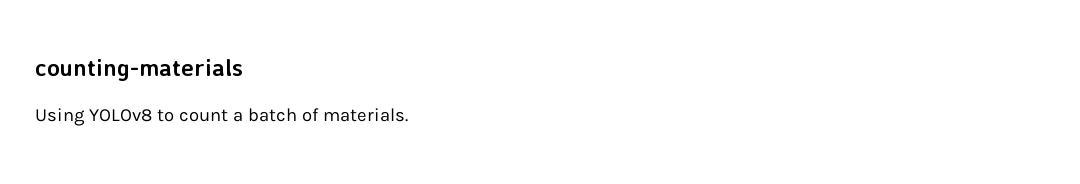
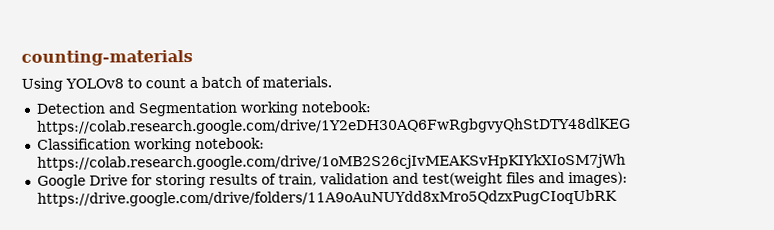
(408, 115) none -> [35,101,371,117] [36,117,631,135] [36,137,265,153] [36,153,626,171] [36,171,628,189] [36,189,617,207] // Detection and Segmentation working notebook: https://colab.research.google.com/drive/1Y2eDH30AQ6FwRgbgvyQhStDTY48dlKEG // Classification working notebook: https://colab.research.google.com/drive/1oMB2S26cjIvMEAKSvHpKIYkXIoSM7jWh // Google Drive for storing results of train, validation and test(weight files and images): https://drive.google.com/drive/folders/11A9oAuNUYdd8xMro5QdzxPugCIoqUbRK

